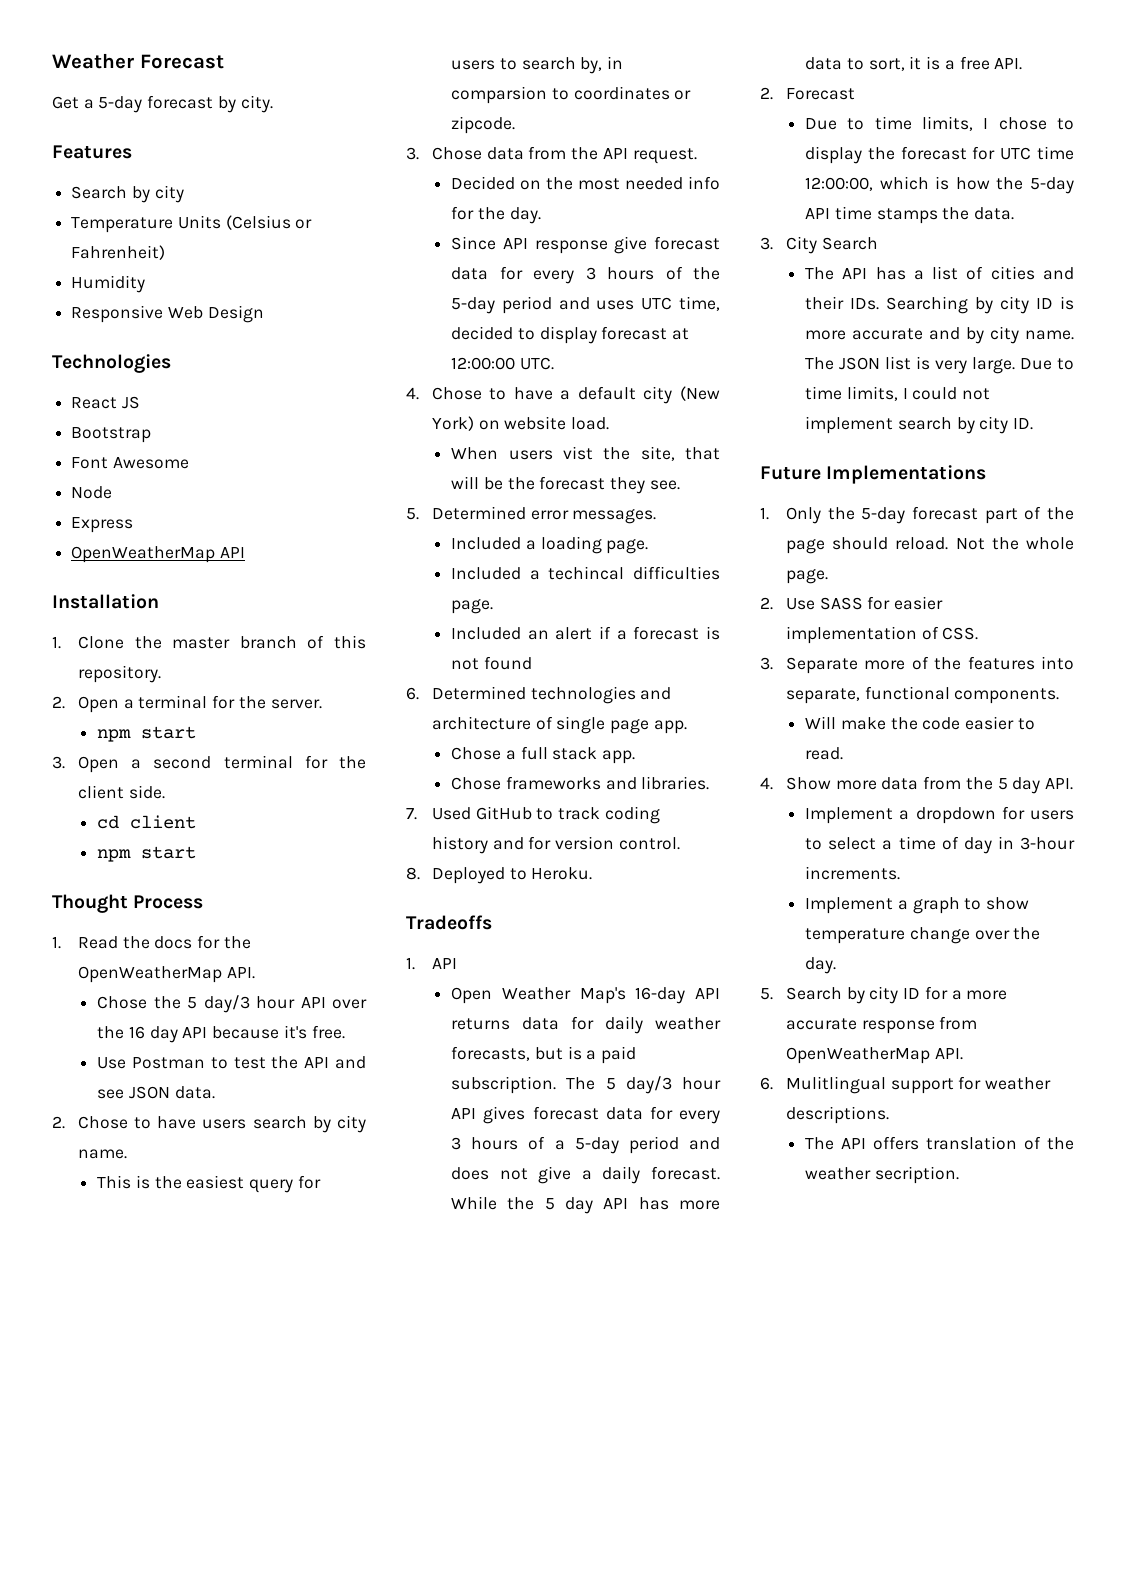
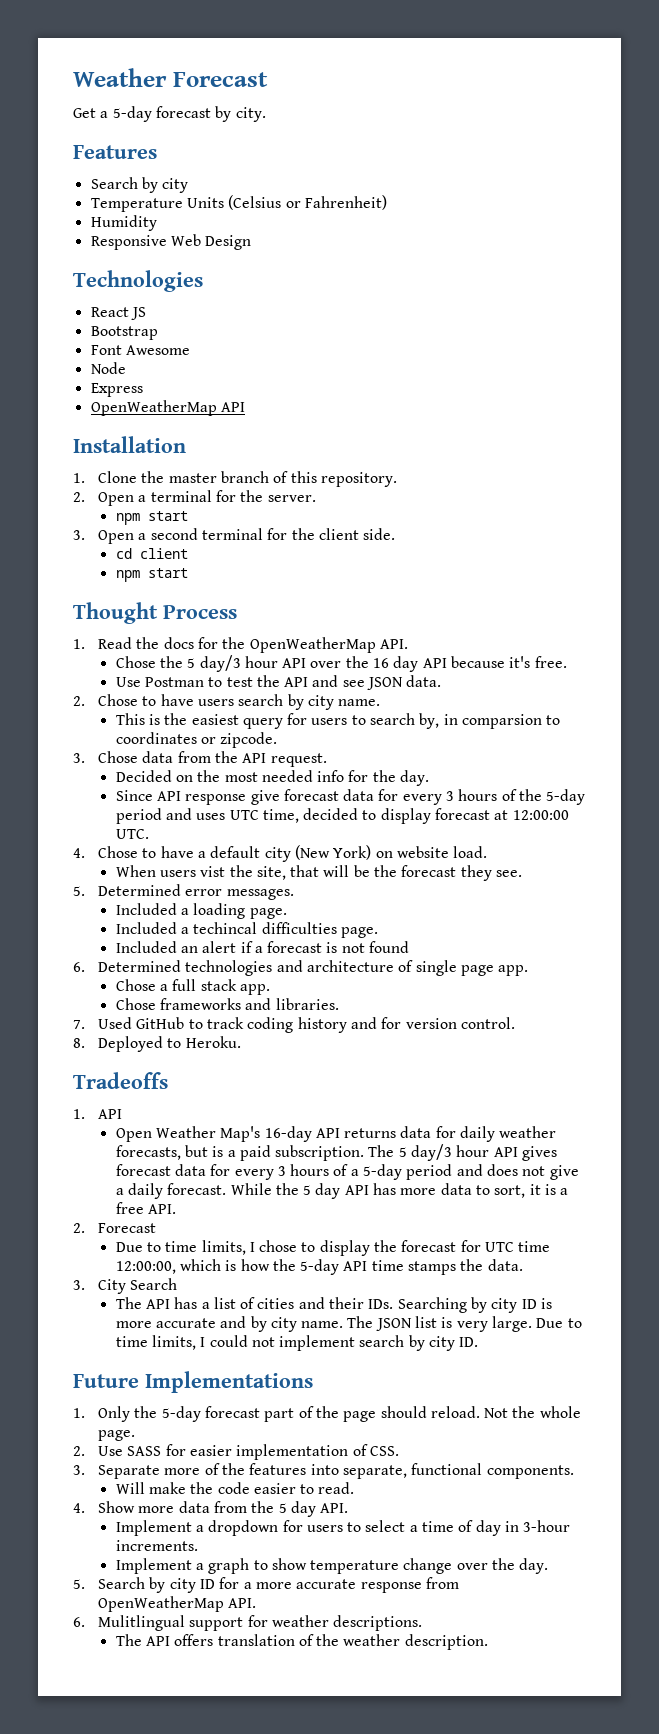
[874,1166,959,1184] secription. -> [404,1634,488,1650] description.

